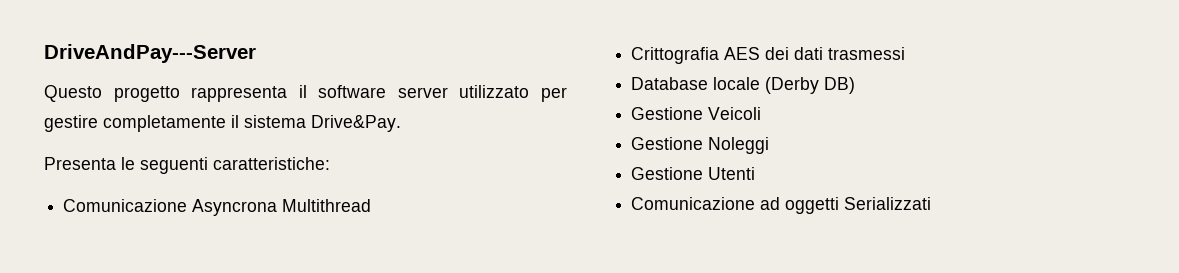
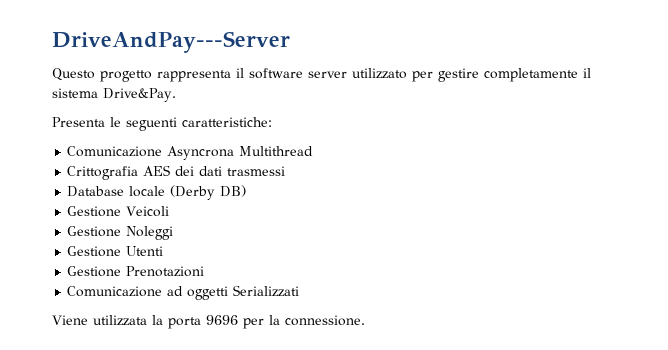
(756, 173) none -> [67,266,205,277] // Gestione Prenotazioni
(932, 203) none -> [52,315,365,329] // Viene utilizzata la porta 9696 per la connessione.

